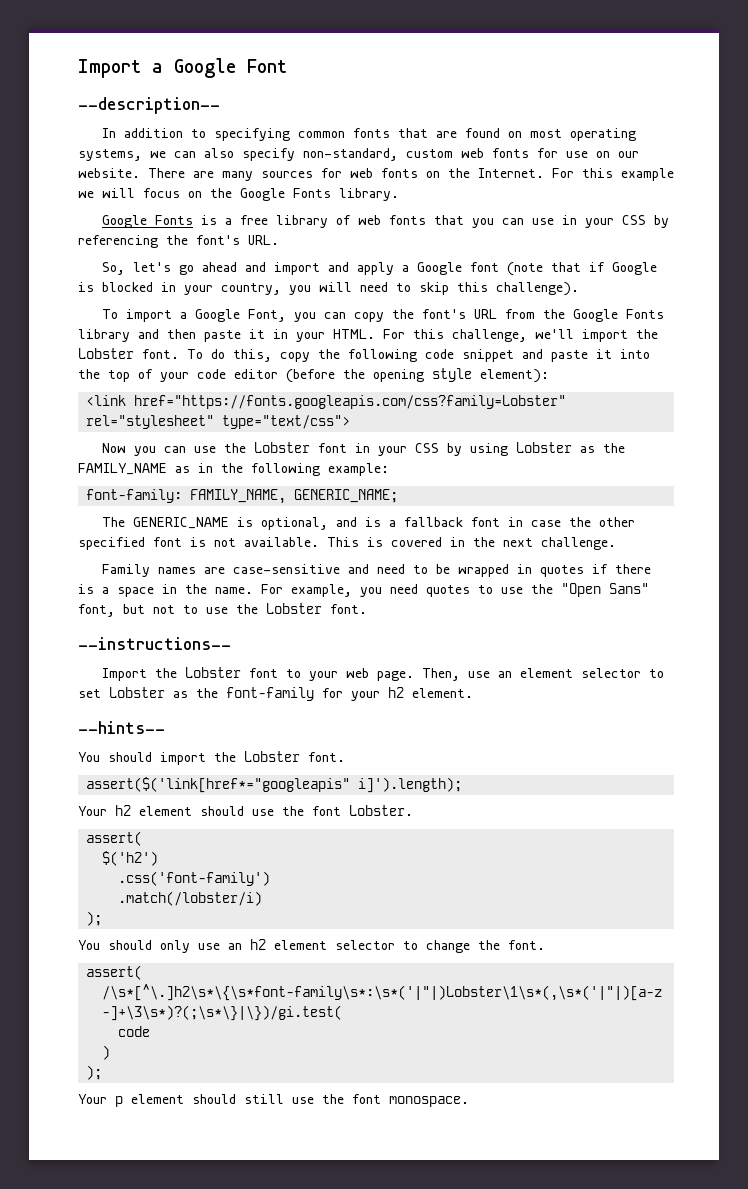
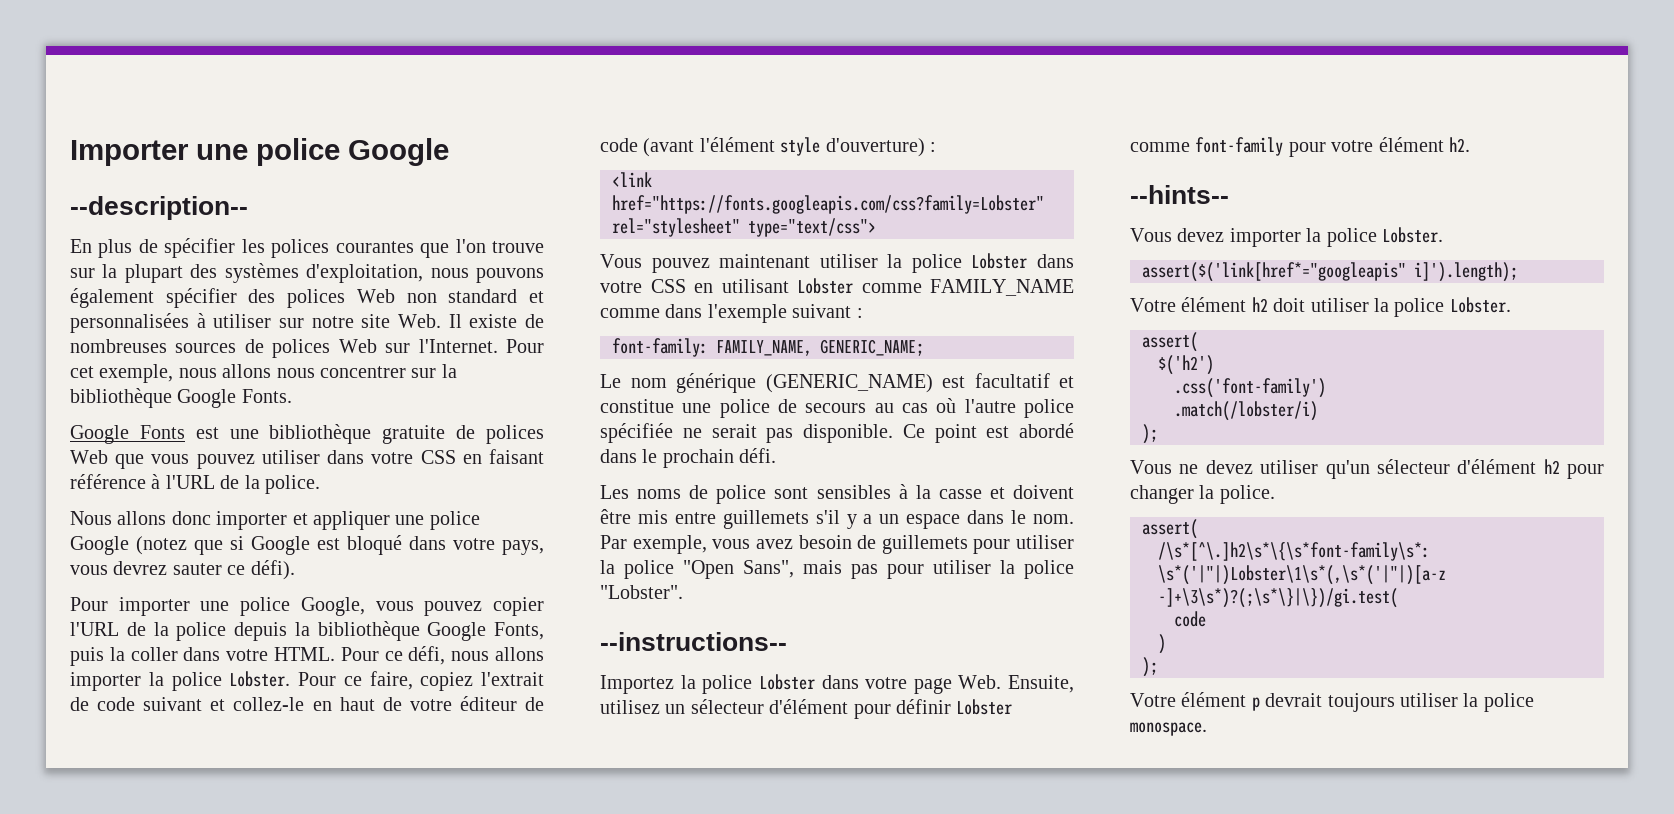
[78,58,287,78] Import a Google Font -> [70,138,449,166] Importer une police Google
[101,128,636,141] [78,148,639,161] [78,168,674,181] [78,188,399,201] [101,215,669,228] [78,235,279,248] [101,262,657,276] [78,282,579,296] [101,309,664,322] [78,329,658,342] [78,348,650,362] [78,368,549,383] [86,395,567,409] [86,415,351,429] [101,442,625,456] [78,463,389,476] [86,489,399,504] [101,517,635,530] [78,537,616,550] [101,564,651,577] [78,583,649,597] [78,603,367,617] [78,637,231,650] [101,667,664,681] [78,687,473,701] [78,721,165,734] [78,751,345,765] [86,777,463,793] [78,805,341,816] In addition to specifying common fonts that are found on most operating systems, we can also specify non-standard, custom web fonts for use on our website. There are many sources for web fonts on the Internet. For this example we will focus on the Google Fonts library. // Google Fonts is a free library of web fonts that you can use in your CSS by referencing the font's URL. // So, let's go ahead and import and apply a Google font (note that if Google is blocked in your country, you will need to skip this challenge). // To import a Google Font, you can copy the font's URL from the Google Fonts library and then paste it in your HTML. For this challenge, we'll import the Lobster font. To do this, copy the following code snippet and paste it into the top of your code editor (before the opening style element): // <link href="https://fonts.googleapis.com/css?family=Lobster" rel="stylesheet" type="text/css"> // Now you can use the Lobster font in your CSS by using Lobster as the FAMILY_NAME as in the following example: // font-family: FAMILY_NAME, GENERIC_NAME; // The GENERIC_NAME is optional, and is a fallback font in case the other specified font is not available. This is covered in the next challenge. // Family names are case-sensitive and need to be wrapped in quotes if there is a space in the name. For example, you need quotes to use the "Open Sans" font, but not to use the Lobster font. // --instructions-- // Import the Lobster font to your web page. Then, use an element selector to set Lobster as the font-family for your h2 element. // --hints-- // You should import the Lobster font. // assert($('link[href*="googleapis" i]').length); // Your h2 element should use the font -> [70,238,544,258] [70,263,544,283] [70,288,544,308] [70,313,545,333] [70,339,544,358] [70,364,457,383] [70,388,292,408] [70,424,544,444] [70,449,544,469] [70,474,320,494] [70,511,480,530] [70,535,544,555] [70,560,295,580] [70,597,544,616] [70,621,544,641] [70,646,544,666] [70,671,544,691] [70,696,545,711] [600,137,936,157] [612,172,652,187] [612,195,1044,214] [612,218,876,237] [600,253,1074,273] [600,278,1074,296] [600,304,863,323] [612,338,924,357] [600,373,1074,393] [600,398,1074,418] [600,423,1074,443] [600,448,777,468] [600,484,1074,504] [600,509,1074,529] [600,535,1074,554] [600,560,1074,579] [600,585,683,599] [600,632,787,651] [600,674,1074,694] [600,699,1013,719] [1130,137,1470,157] [1130,185,1229,204] [1130,227,1443,247] [1142,262,1518,282] [1130,297,1445,317] En plus de spécifier les polices courantes que l'on trouve sur la plupart des systèmes d'exploitation, nous pouvons également spécifier des polices Web non standard et personnalisées à utiliser sur notre site Web. Il existe de nombreuses sources de polices Web sur l'Internet. Pour cet exemple, nous allons nous concentrer sur la bibliothèque Google Fonts. // Google Fonts est une bibliothèque gratuite de polices Web que vous pouvez utiliser dans votre CSS en faisant référence à l'URL de la police. // Nous allons donc importer et appliquer une police Google (notez que si Google est bloqué dans votre pays, vous devrez sauter ce défi). // Pour importer une police Google, vous pouvez copier l'URL de la police depuis la bibliothèque Google Fonts, puis la coller dans votre HTML. Pour ce défi, nous allons importer la police Lobster. Pour ce faire, copiez l'extrait de code suivant et collez-le en haut de votre éditeur de code (avant l'élément style d'ouverture) : // <link href="https://fonts.googleapis.com/css?family=Lobster" rel="stylesheet" type="text/css"> // Vous pouvez maintenant utiliser la police Lobster dans votre CSS en utilisant Lobster comme FAMILY_NAME comme dans l'exemple suivant : // font-family: FAMILY_NAME, GENERIC_NAME; // Le nom générique (GENERIC_NAME) est facultatif et constitue une police de secours au cas où l'autre police spécifiée ne serait pas disponible. Ce point est abordé dans le prochain défi. // Les noms de police sont sensibles à la casse et doivent être mis entre guillemets s'il y a un espace dans le nom. Par exemple, vous avez besoin de guillemets pour utiliser la police "Open Sans", mais pas pour utiliser la police "Lobster". // --instructions-- // Importez la police Lobster dans votre page Web. Ensuite, utilisez un sélecteur d'élément pour définir Lobster comme font-family pour votre élément h2. // --hints-- // Vous devez importer la police Lobster. // assert($('link[href*="googleapis" i]').length); // Votre élément h2 doit utiliser la police
[78,939,545,953] You should only use an h2 element selector to change the font. -> [1130,459,1604,479] [1130,485,1275,504] Vous ne devez utiliser qu'un sélecteur d'élément h2 pour changer la police.
[78,1094,381,1107] Your p element should still use the font -> [1130,692,1534,712] Votre élément p devrait toujours utiliser la police

